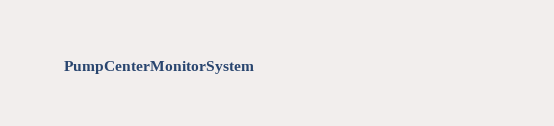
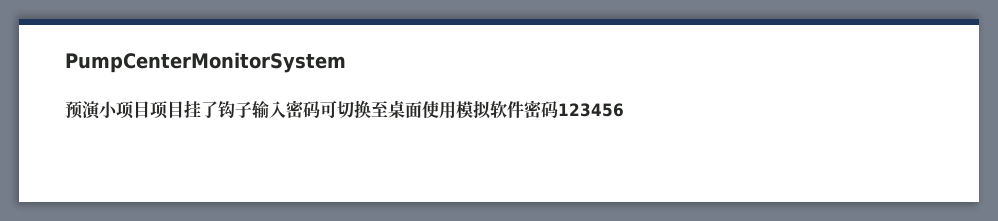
(254, 67) none -> [65,100,624,120] // 预演小项目项目挂了钩子输入密码可切换至桌面使用模拟软件密码123456

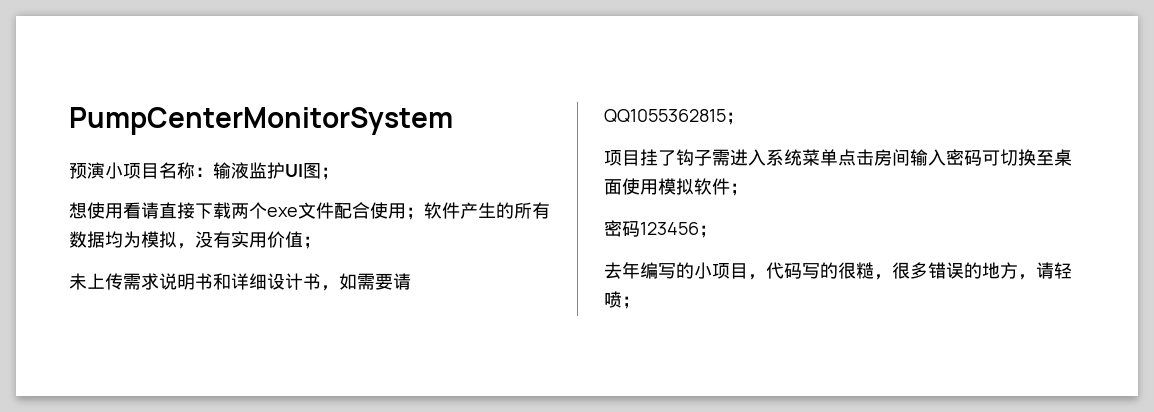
[150,100,252,119] 项目挂了钩子 -> [159,162,339,180] [69,202,550,220] [69,231,321,249] [69,273,411,291] [604,109,744,125] [604,149,910,166] 名称：输液监护UI图； // 想使用看请直接下载两个exe文件配合使用；软件产生的所有数据均为模拟，没有实用价值； // 未上传需求说明书和详细设计书，如需要请QQ1055362815； // 项目挂了钩子需进入系统菜单点击房间
(524, 109) none -> [730,183,748,196] ； //
(624, 110) none -> [699,225,717,238] [604,262,1072,280] [604,291,640,309] ； // 去年编写的小项目，代码写的很糙，很多错误的地方，请轻喷；

